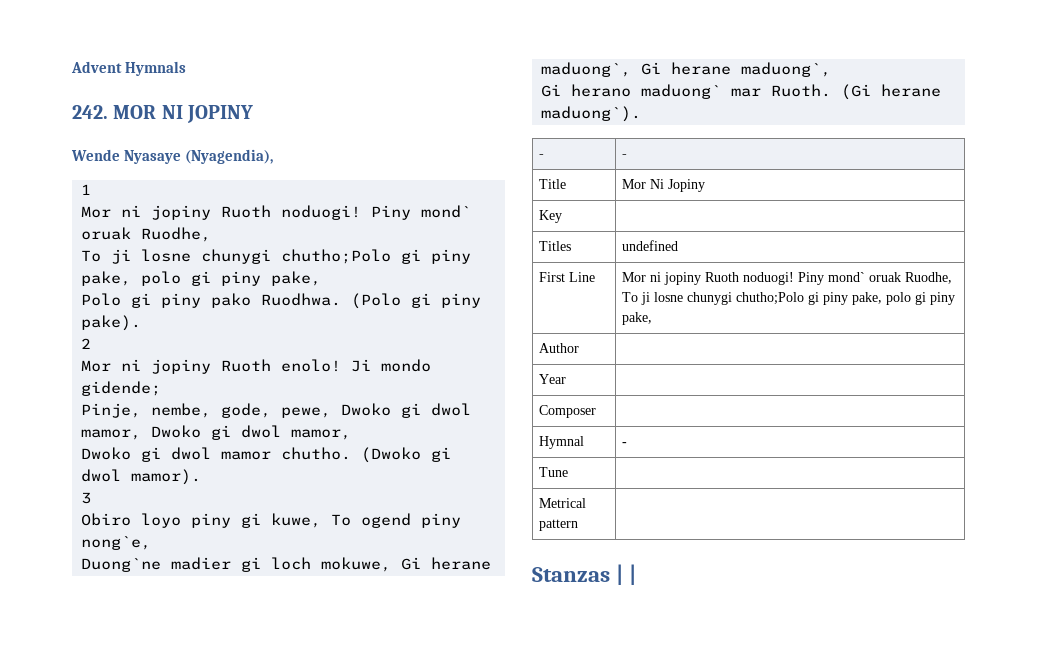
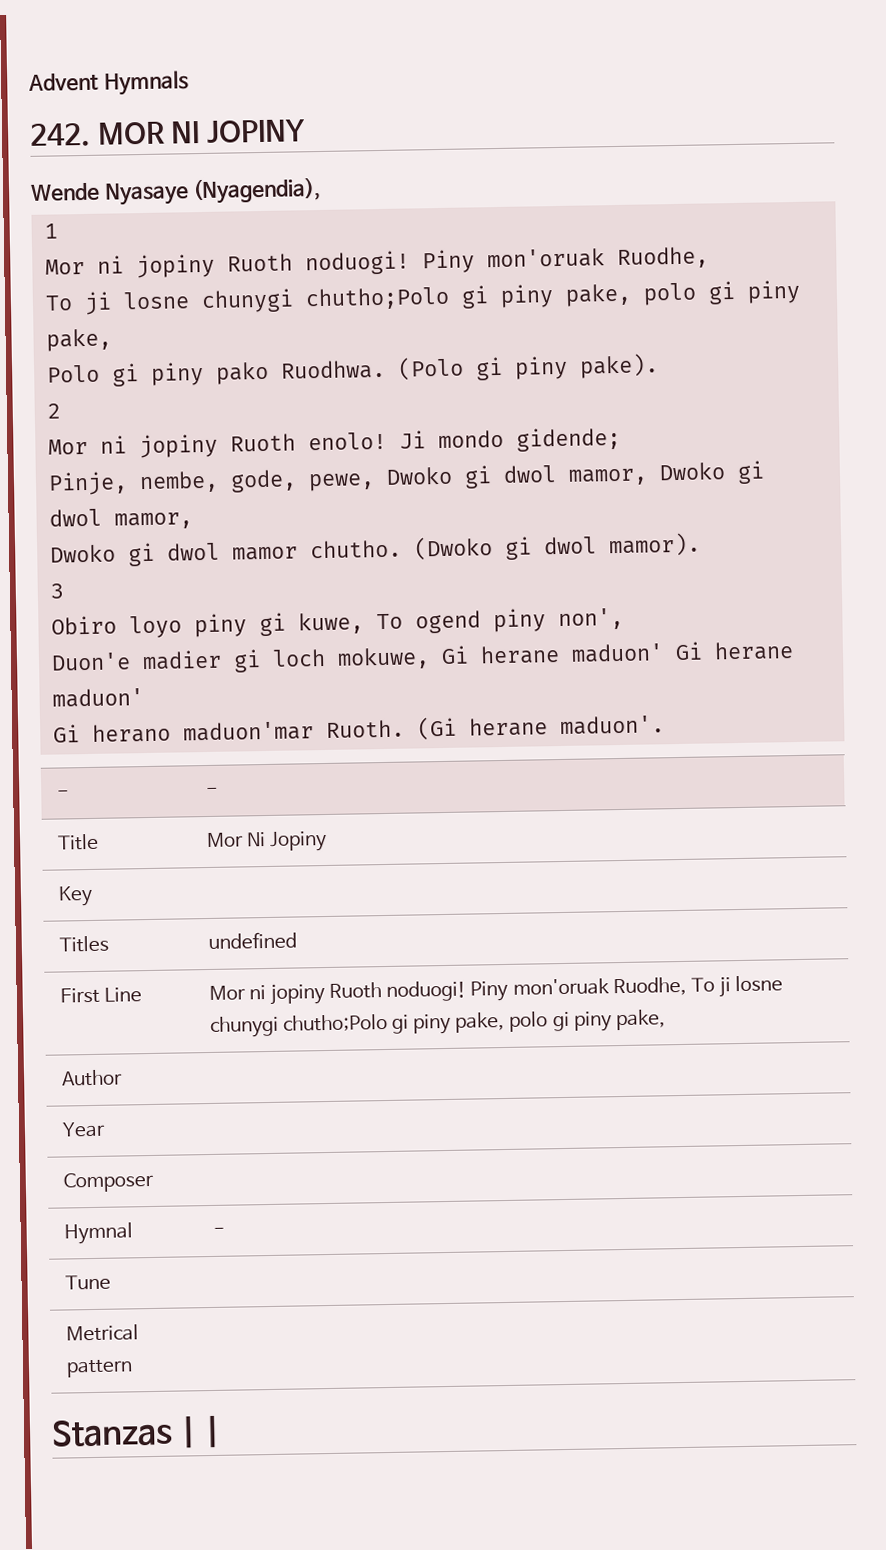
[421,205,472,218] [81,227,132,240] mond` oruak -> [486,248,605,269] mon'oruak
[81,536,152,550] [81,558,162,572] nong`e, // Duong`ne -> [557,607,624,631] [50,652,131,671] non', // Duon'e
[541,62,832,77] maduong`, Gi herane maduong`, -> [570,641,794,663] [51,688,144,708] maduon' Gi herane maduon'
[641,84,762,99] maduong` mar -> [182,721,314,742] maduon'mar
[541,106,642,122] maduong`). -> [559,715,665,736] maduon'.
[827,272,901,282] mond` oruak -> [512,978,610,996] mon'oruak

